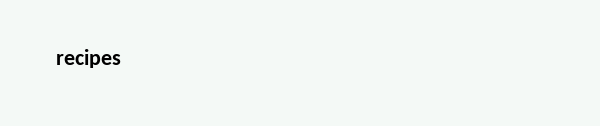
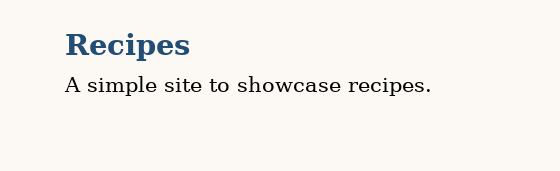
[56,49,121,68] recipes -> [65,33,190,61] [64,76,432,96] Recipes // A simple site to showcase recipes.

